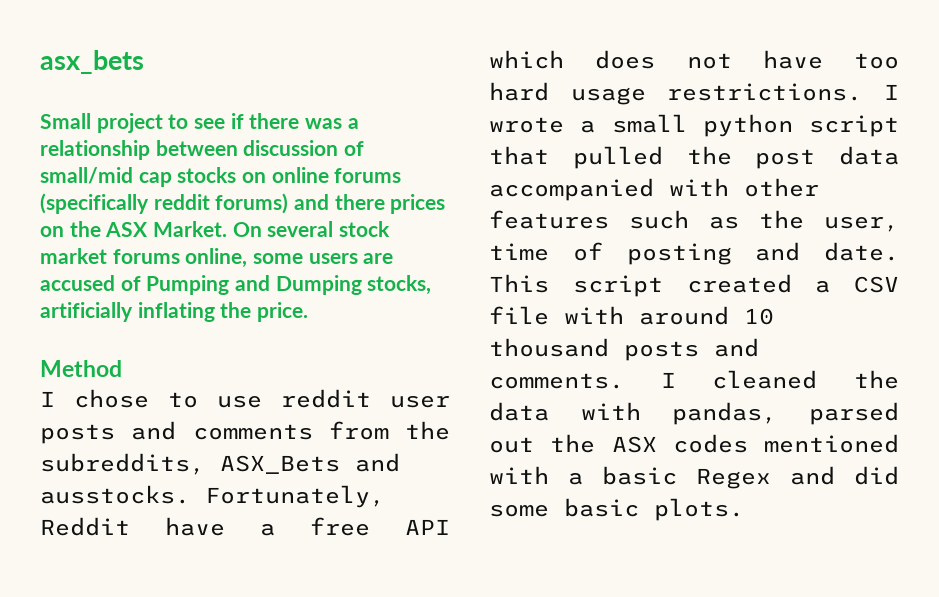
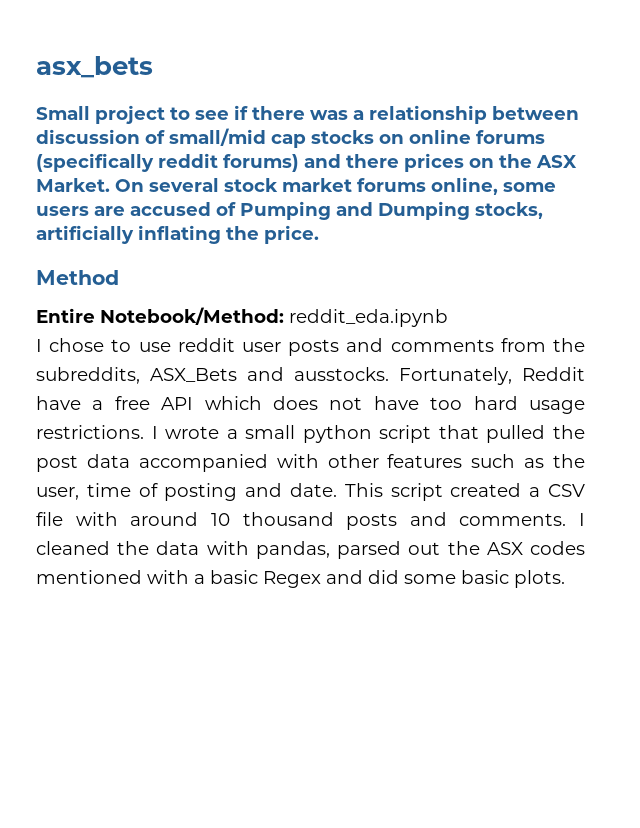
(122, 368) none -> [36,307,448,327] // Entire Notebook/Method: reddit_eda.ipynb

